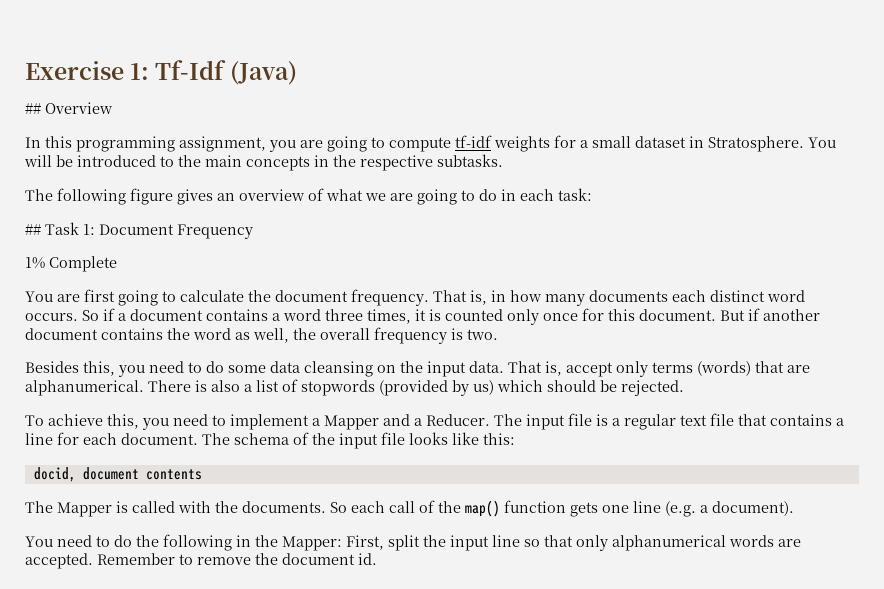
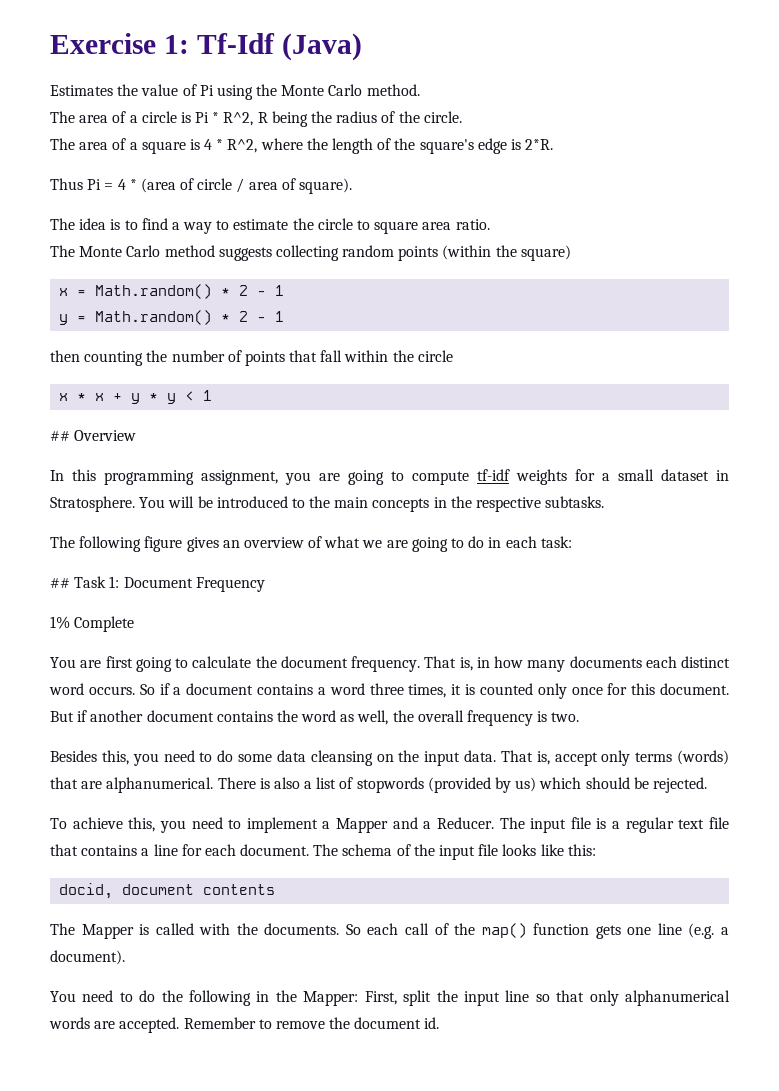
(297, 73) none -> [50,84,420,100] [50,111,462,127] [50,138,554,154] [50,178,353,194] [50,218,490,234] [50,245,571,261] [59,284,285,299] [59,310,285,325] [50,350,453,366] [59,390,213,404] // Estimates the value of Pi using the Monte Carlo method. // The area of a circle is Pi * R^2, R being the radius of the circle. // The area of a square is 4 * R^2, where the length of the square's edge is 2*R. // Thus Pi = 4 * (area of circle / area of square). // The idea is to find a way to estimate the circle to square area ratio. // The Monte Carlo method suggests collecting random points (within the square) // x = Math.random() * 2 - 1 // y = Math.random() * 2 - 1 // then counting the number of points that fall within the circle // x * x + y * y < 1

